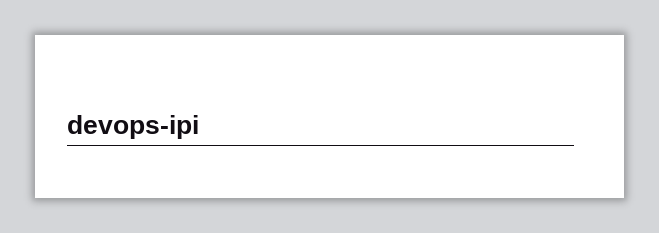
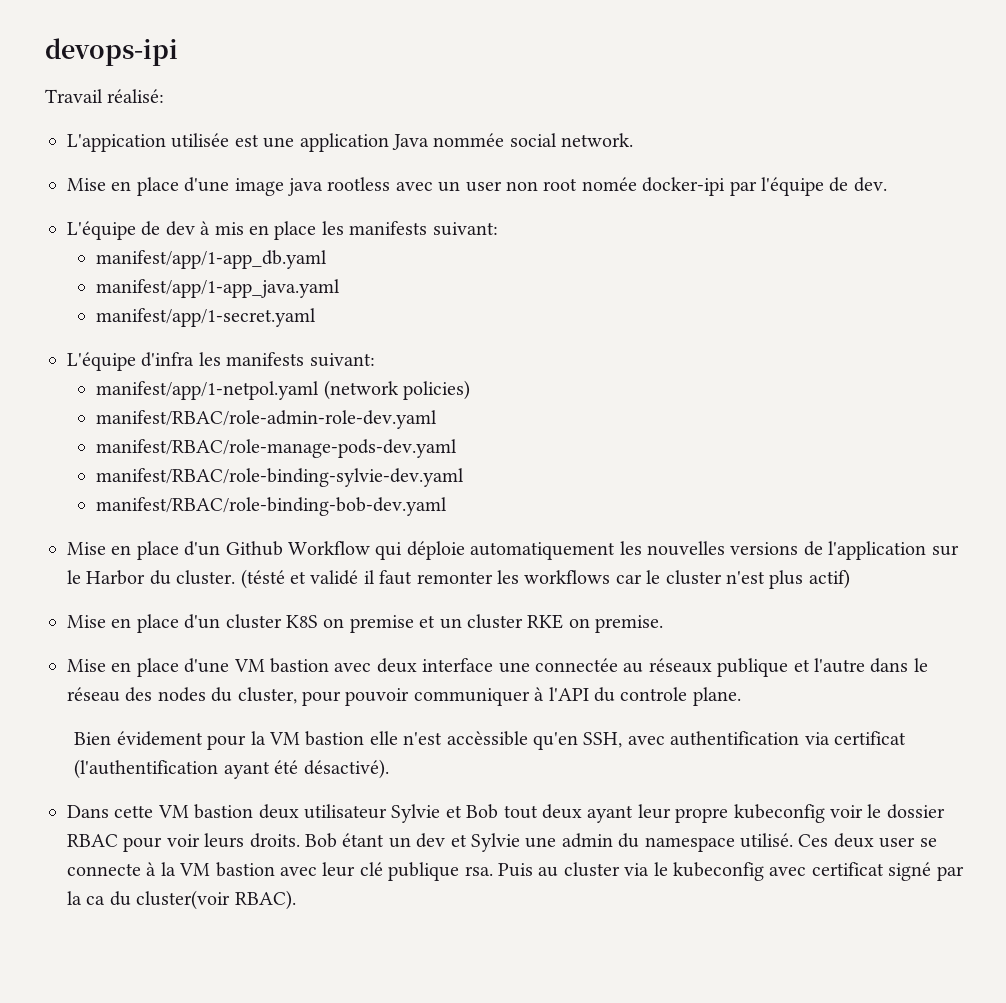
(199, 127) none -> [45,89,165,103] [67,133,634,152] [67,177,887,196] [67,221,498,240] [96,250,328,269] [96,279,341,298] [96,308,317,327] [67,352,375,371] [96,380,471,400] [96,410,438,429] [96,439,458,458] [96,468,465,487] [96,497,448,516] [67,541,959,560] [67,569,850,589] [67,614,664,633] [67,658,928,677] [67,687,741,706] [74,731,906,750] [74,759,389,779] [67,804,945,823] [67,833,937,852] [67,862,964,881] [67,890,296,910] // Travail réalisé: // L'appication utilisée est une application Java nommée social network. // Mise en place d'une image java rootless avec un user non root nomée docker-ipi par l'équipe de dev. // L'équipe de dev à mis en place les manifests suivant: // manifest/app/1-app_db.yaml // manifest/app/1-app_java.yaml // manifest/app/1-secret.yaml // L'équipe d'infra les manifests suivant: // manifest/app/1-netpol.yaml (network policies) // manifest/RBAC/role-admin-role-dev.yaml // manifest/RBAC/role-manage-pods-dev.yaml // manifest/RBAC/role-binding-sylvie-dev.yaml // manifest/RBAC/role-binding-bob-dev.yaml // Mise en place d'un Github Workflow qui déploie automatiquement les nouvelles versions de l'application sur le Harbor du cluster. (tésté et validé il faut remonter les workflows car le cluster n'est plus actif) // Mise en place d'un cluster K8S on premise et un cluster RKE on premise. // Mise en place d'une VM bastion avec deux interface une connectée au réseaux publique et l'autre dans le réseau des nodes du cluster, pour pouvoir communiquer à l'API du controle plane. // Bien évidement pour la VM bastion elle n'est accèssible qu'en SSH, avec authentification via certificat (l'authentification ayant été désactivé). // Dans cette VM bastion deux utilisateur Sylvie et Bob tout deux ayant leur propre kubeconfig voir le dossier RBAC pour voir leurs droits. Bob étant un dev et Sylvie une admin du namespace utilisé. Ces deux user se connecte à la VM bastion avec leur clé publique rsa. Puis au cluster via le kubeconfig avec certificat signé par la ca du cluster(voir RBAC).

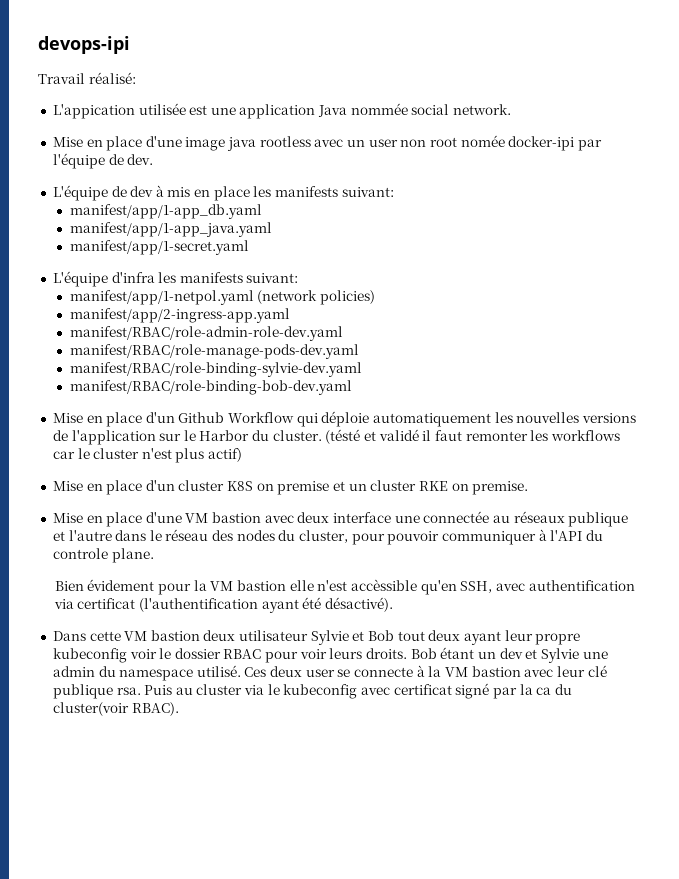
(471, 390) none -> [69,308,290,323] // manifest/app/2-ingress-app.yaml

